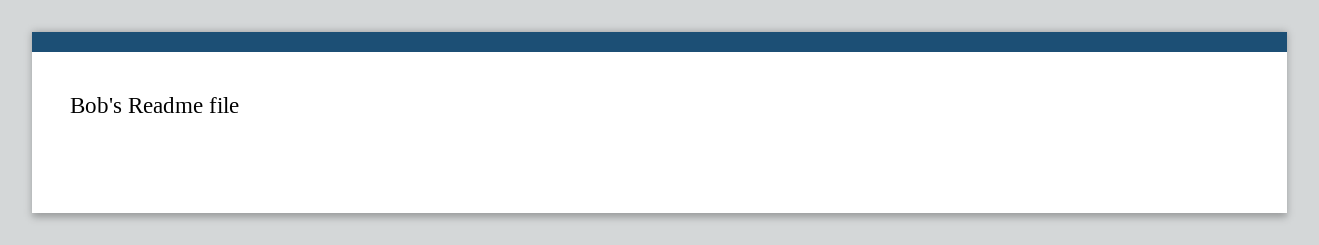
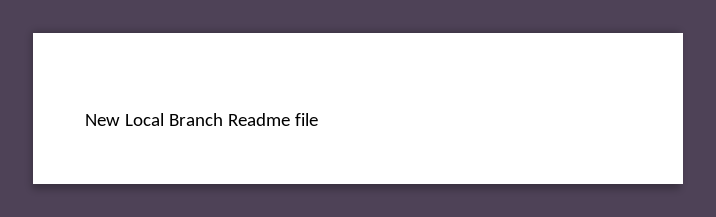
[70,97,122,113] Bob's -> [85,113,223,126] New Local Branch

